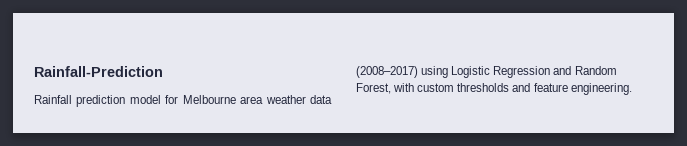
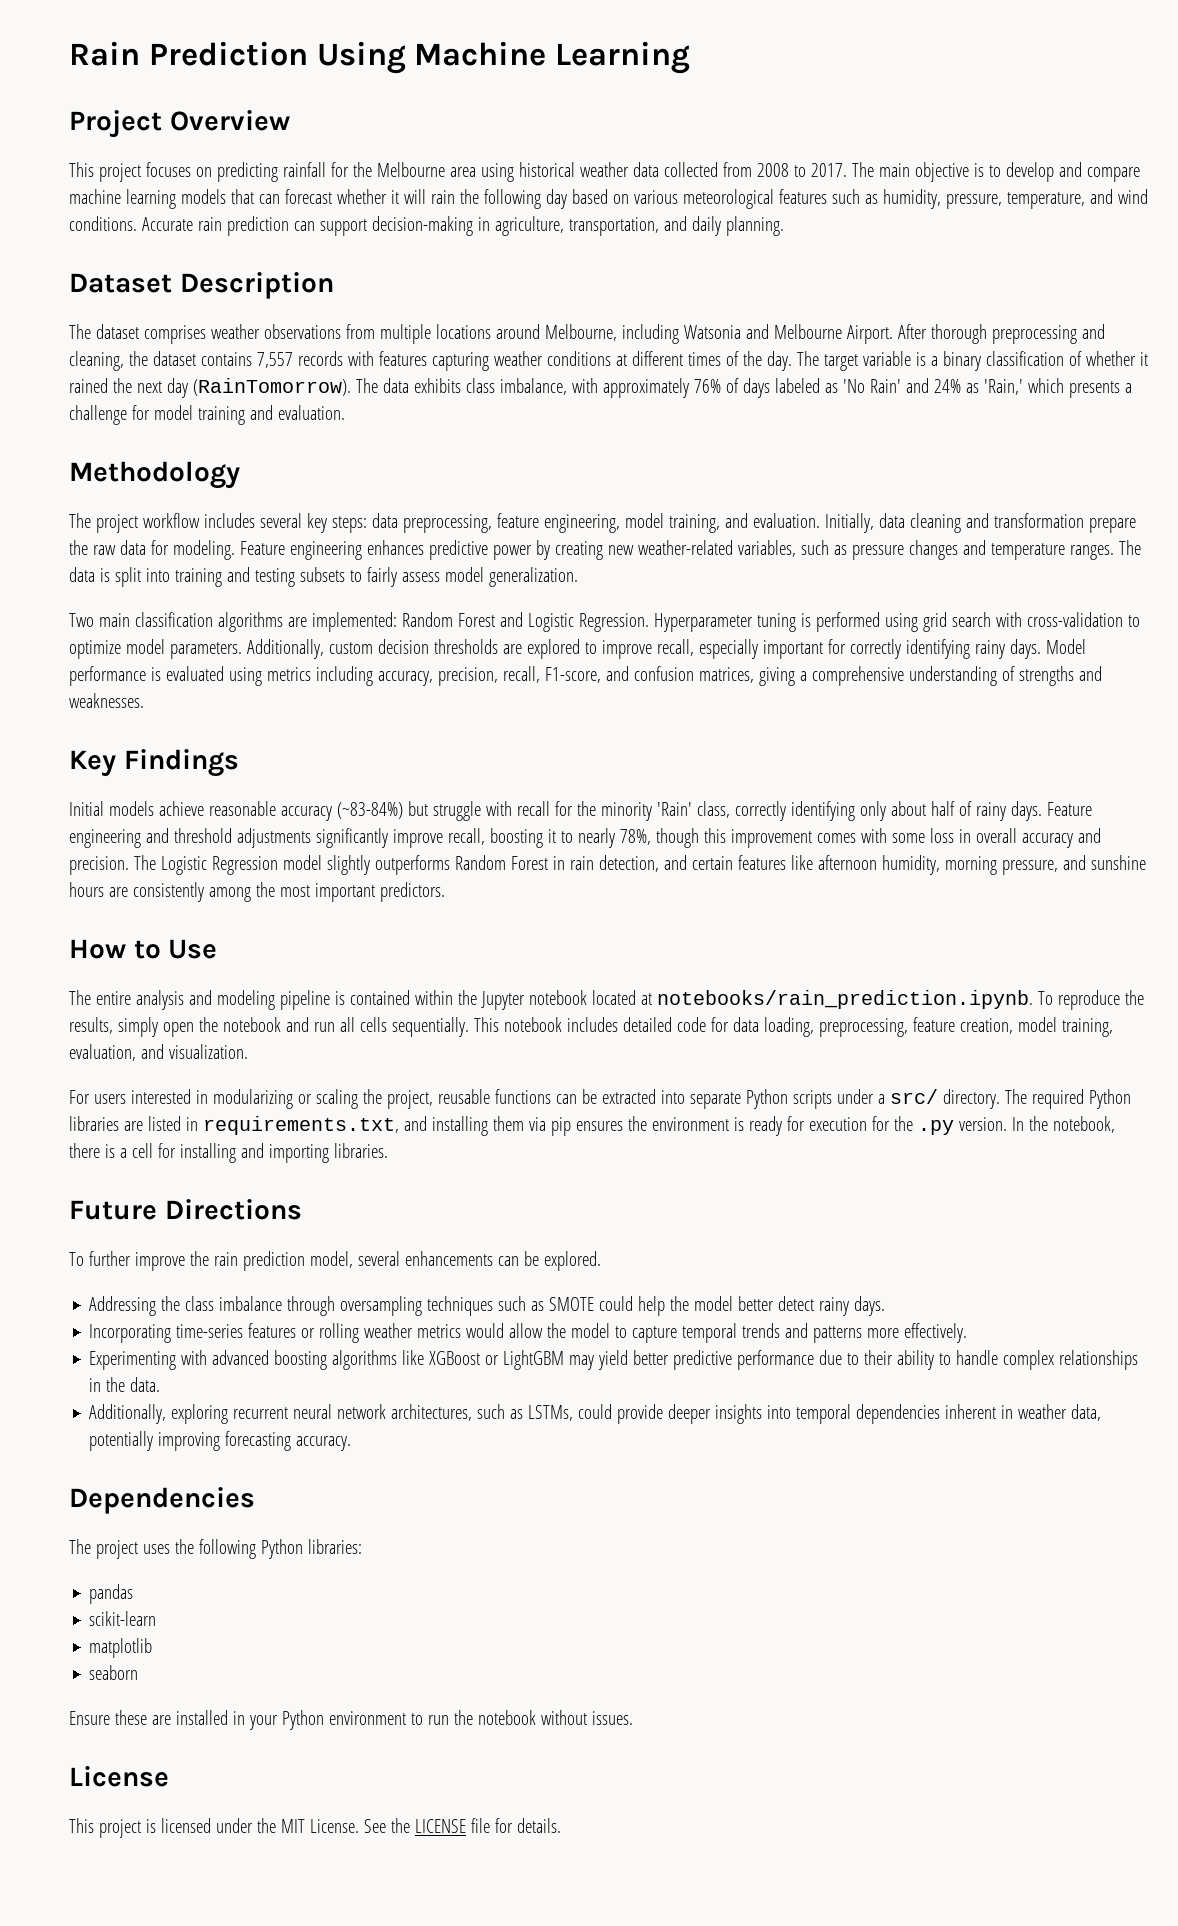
[34,66,163,77] [34,95,332,107] [356,66,617,78] [356,83,632,95] Rainfall-Prediction // Rainfall prediction model for Melbourne area weather data (2008–2017) using Logistic Regression and Random Forest, with custom thresholds and feature engineering. -> [69,41,691,74] [69,110,290,138] [69,162,1140,182] [69,189,1148,209] [69,216,784,236] [69,272,334,299] [69,324,1105,344] [69,351,1148,371] [69,378,1132,398] [69,405,345,425] [69,461,240,489] [69,513,1136,533] [69,540,1141,560] [69,567,578,587] [69,612,1140,632] [69,639,1086,659] [69,666,1102,686] [69,693,144,708] [69,749,239,777] [69,801,1092,821] [69,828,1101,848] [69,855,1146,875] [69,882,445,902] [69,939,218,959] [69,990,1144,1010] [69,1017,1113,1037] [69,1044,248,1061] [69,1089,1131,1109] [69,1116,1115,1136] [69,1143,388,1163] [69,1199,302,1220] [69,1251,601,1271] [89,1296,886,1316] [89,1323,968,1343] [89,1350,1139,1370] [89,1377,161,1392] [89,1404,1102,1424] [89,1431,352,1451] [69,1487,255,1514] [69,1539,362,1559] [89,1584,134,1604] [89,1611,157,1626] [89,1638,153,1658] [89,1665,139,1680] [69,1710,633,1730] [69,1766,169,1787] [69,1818,561,1838] Rain Prediction Using Machine Learning // Project Overview // This project focuses on predicting rainfall for the Melbourne area using historical weather data collected from 2008 to 2017. The main objective is to develop and compare machine learning models that can forecast whether it will rain the following day based on various meteorological features such as humidity, pressure, temperature, and wind conditions. Accurate rain prediction can support decision-making in agriculture, transportation, and daily planning. // Dataset Description // The dataset comprises weather observations from multiple locations around Melbourne, including Watsonia and Melbourne Airport. After thorough preprocessing and cleaning, the dataset contains 7,557 records with features capturing weather conditions at different times of the day. The target variable is a binary classification of whether it rained the next day (RainTomorrow). The data exhibits class imbalance, with approximately 76% of days labeled as 'No Rain' and 24% as 'Rain,' which presents a challenge for model training and evaluation. // Methodology // The project workflow includes several key steps: data preprocessing, feature engineering, model training, and evaluation. Initially, data cleaning and transformation prepare the raw data for modeling. Feature engineering enhances predictive power by creating new weather-related variables, such as pressure changes and temperature ranges. The data is split into training and testing subsets to fairly assess model generalization. // Two main classification algorithms are implemented: Random Forest and Logistic Regression. Hyperparameter tuning is performed using grid search with cross-validation to optimize model parameters. Additionally, custom decision thresholds are explored to improve recall, especially important for correctly identifying rainy days. Model performance is evaluated using metrics including accuracy, precision, recall, F1-score, and confusion matrices, giving a comprehensive understanding of strengths and weaknesses. // Key Findings // Initial models achieve reasonable accuracy (~83-84%) but struggle with recall for the minority 'Rain' class, correctly identifying only about half of rainy days. Feature engineering and threshold adjustments significantly improve recall, boosting it to nearly 78%, though this improvement comes with some loss in overall accuracy and precision. The Logistic Regression model slightly outperforms Random Forest in rain detection, and certain features like afternoon humidity, morning pressure, and sunshine hours are consistently among the most important predictors. // How to Use // The entire analysis and modeling pipeline is contained within the Jupyter notebook located at notebooks/rain_prediction.ipynb. To reproduce the results, simply open the notebook and run all cells sequentially. This notebook includes detailed code for data loading, preprocessing, feature creation, model training, evaluation, and visualization. // For users interested in modularizing or scaling the project, reusable functions can be extracted into separate Python scripts under a src/ directory. The required Python libraries are listed in requirements.txt, and installing them via pip ensures the environment is ready for execution for the .py version. In the notebook, there is a cell for installing and importing libraries. // Future Directions // To further improve the rain prediction model, several enhancements can be explored. // Addressing the class imbalance through oversampling techniques such as SMOTE could help the model better detect rainy days. // Incorporating time-series features or rolling weather metrics would allow the model to capture temporal trends and patterns more effectively. // Experimenting with advanced boosting algorithms like XGBoost or LightGBM may yield better predictive performance due to their ability to handle complex relationships in the data. // Additionally, exploring recurrent neural network architectures, such as LSTMs, could provide deeper insights into temporal dependencies inherent in weather data, potentially improving forecasting accuracy. // Dependencies // The project uses the following Python libraries: // pandas // scikit-learn // matplotlib // seaborn // Ensure these are installed in your Python environment to run the notebook without issues. // License // This project is licensed under the MIT License. See the LICENSE file for details.

